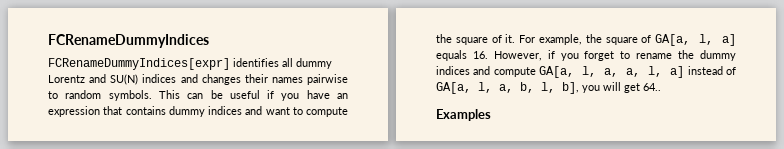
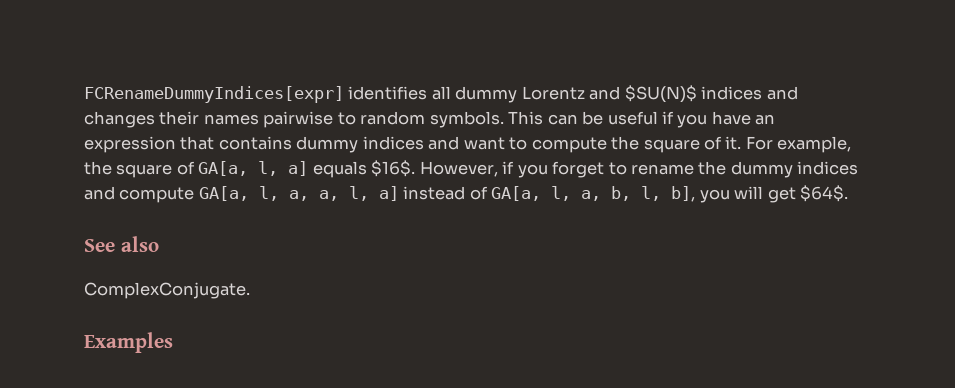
[48,34,209,48] FCRenameDummyIndices // -> (84, 94) none
[110,74,139,85] SU(N) -> [624,85,697,103] $SU(N)$
[472,51,488,59] 16. -> [371,160,416,177] $16$.
[643,83,661,91] 64.. -> [800,185,849,202] [84,236,159,252] [84,282,250,299] $64$. // See also // ComplexConjugate.

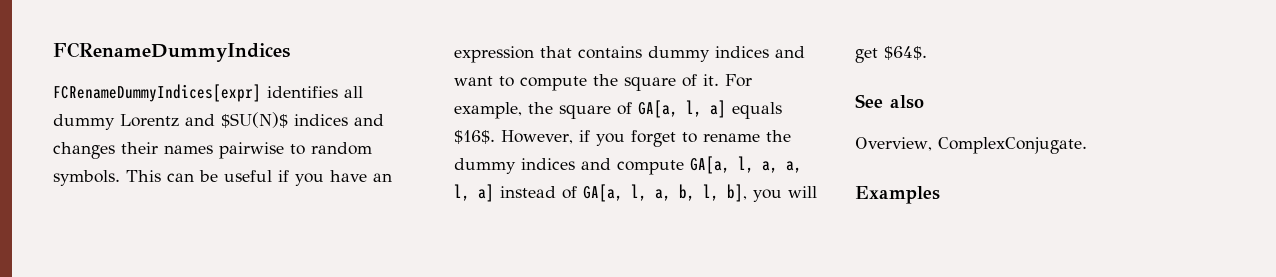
(84, 94) none -> [53,42,290,62] FCRenameDummyIndices //
(159, 244) none -> [855,137,932,151] Overview,

